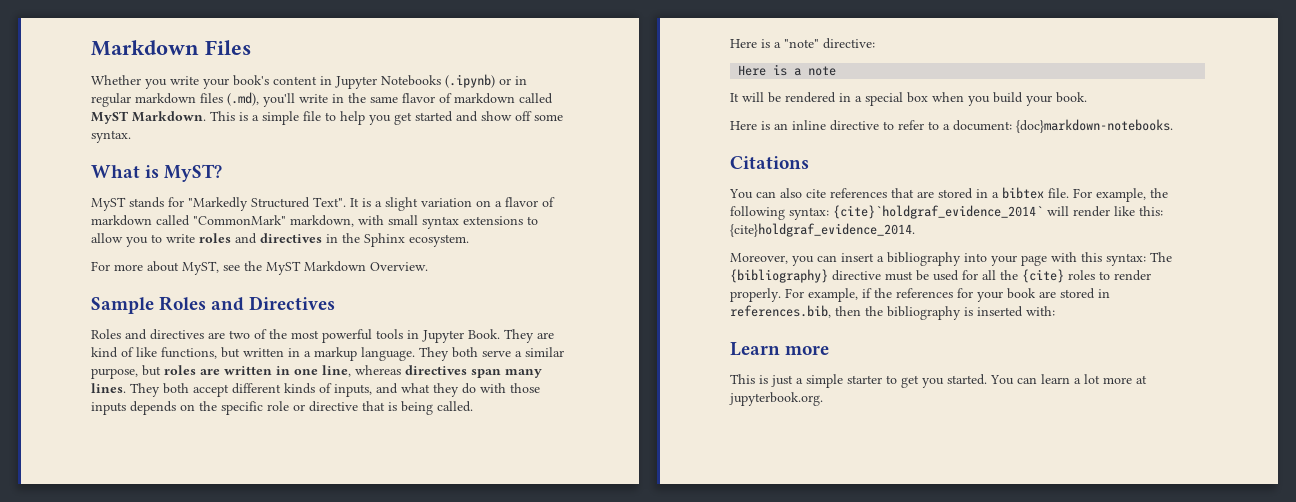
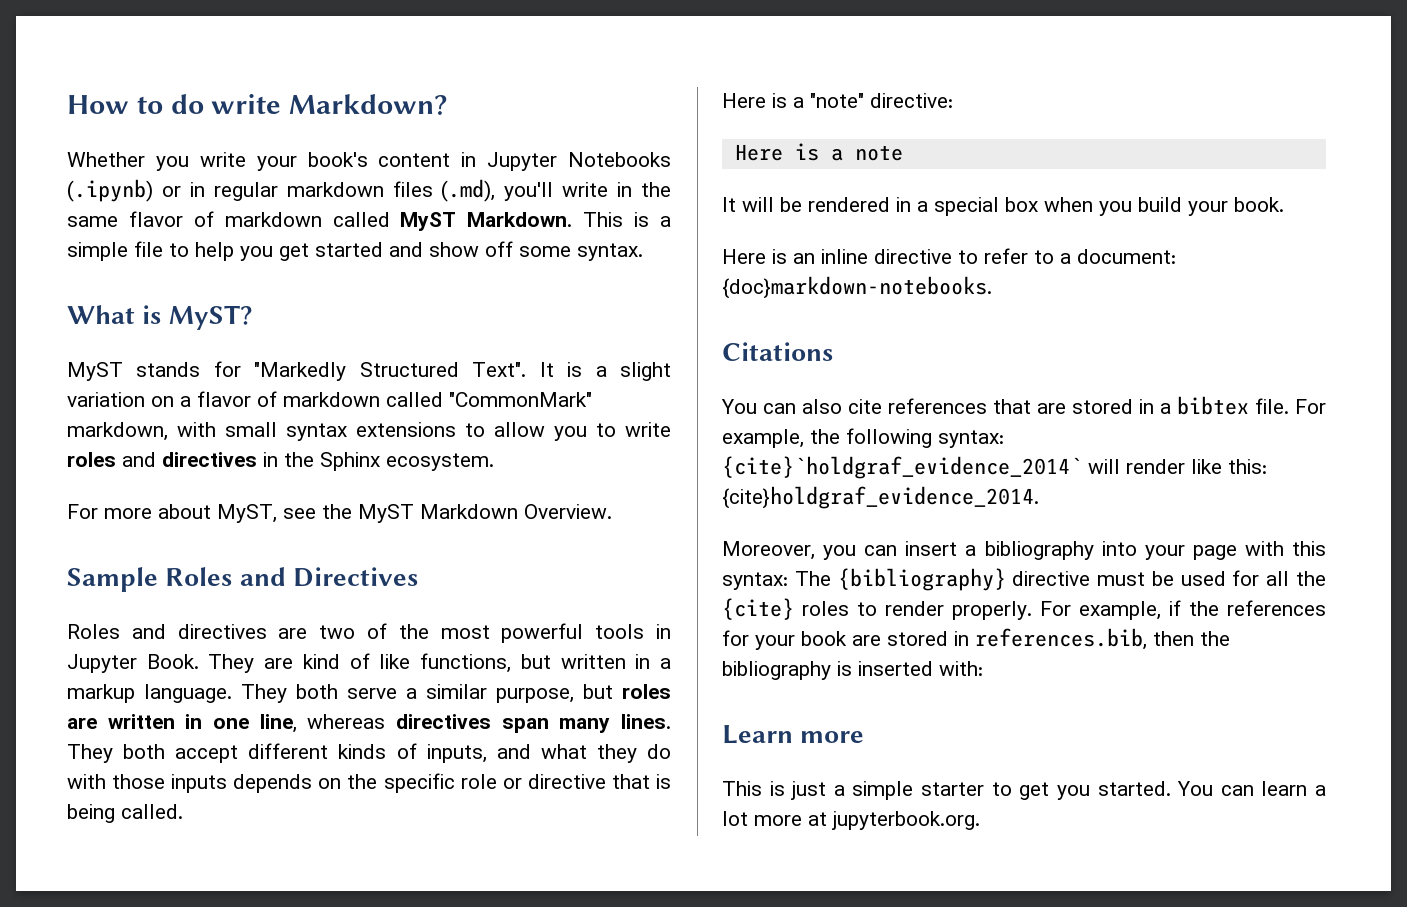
[91,40,251,56] Markdown Files -> [67,94,448,115] How to do write Markdown?

